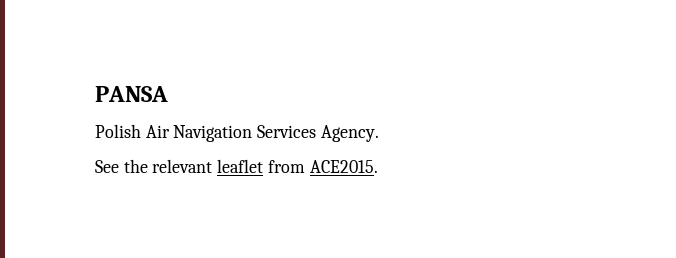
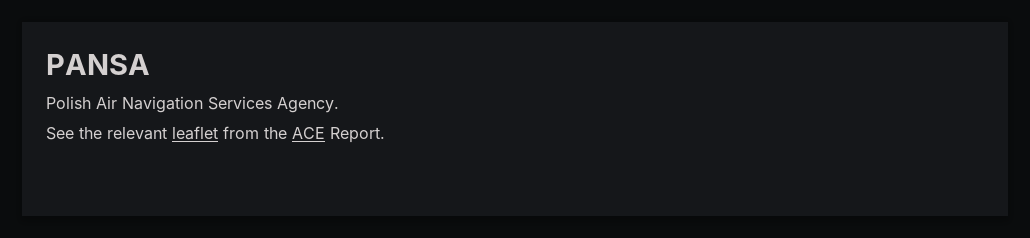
[309,160,378,173] ACE2015. -> [264,127,385,143] the ACE Report.

